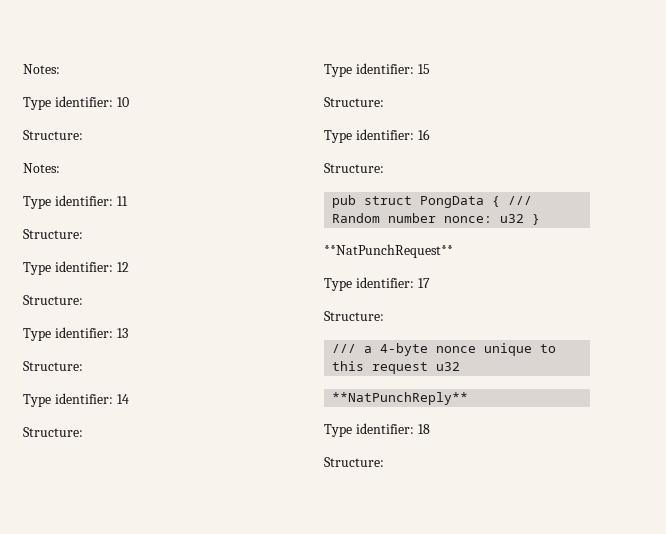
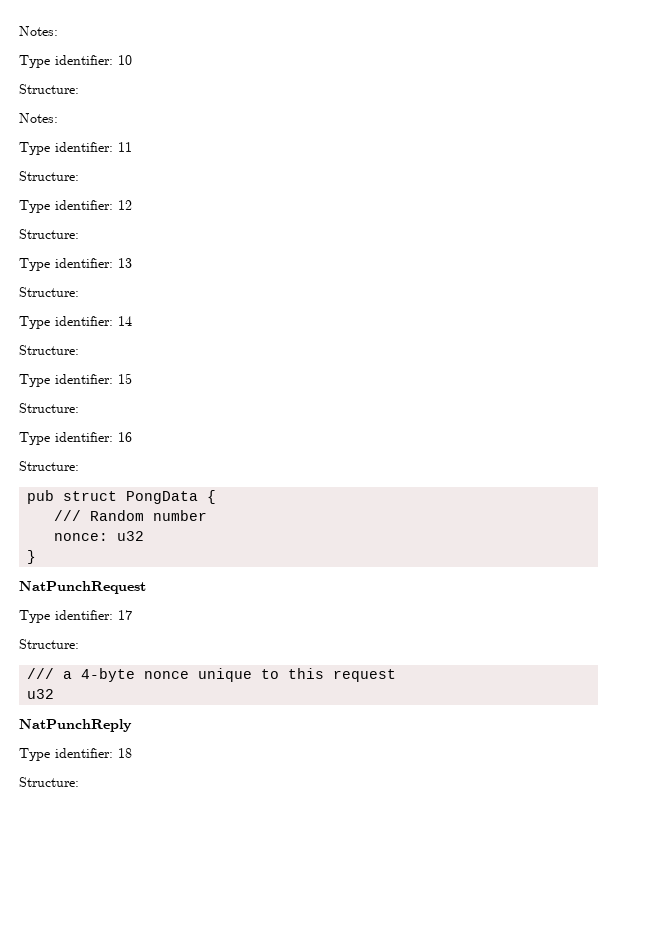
(501, 201) none -> (217, 497) //
(437, 218) none -> (208, 515) //
(525, 218) none -> (145, 536) //
[324,244,453,258] **NatPunchRequest** -> [19,581,146,594] NatPunchRequest
[436,362,461,371] [332,392,469,405] u32 // **NatPunchReply** -> [27,689,55,699] [19,719,132,732] // u32 // NatPunchReply

